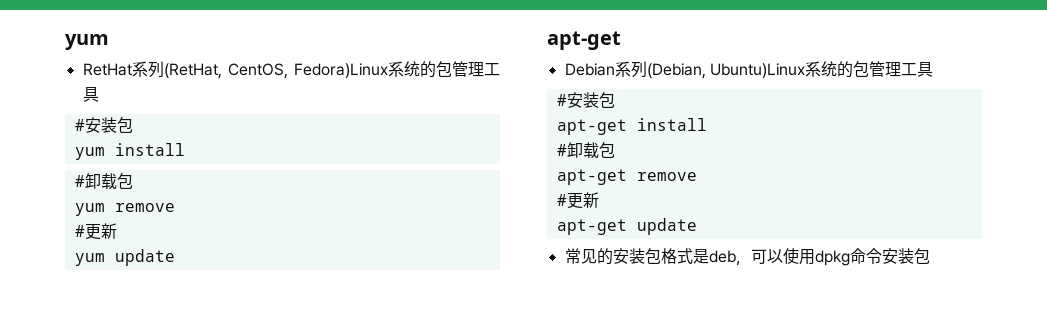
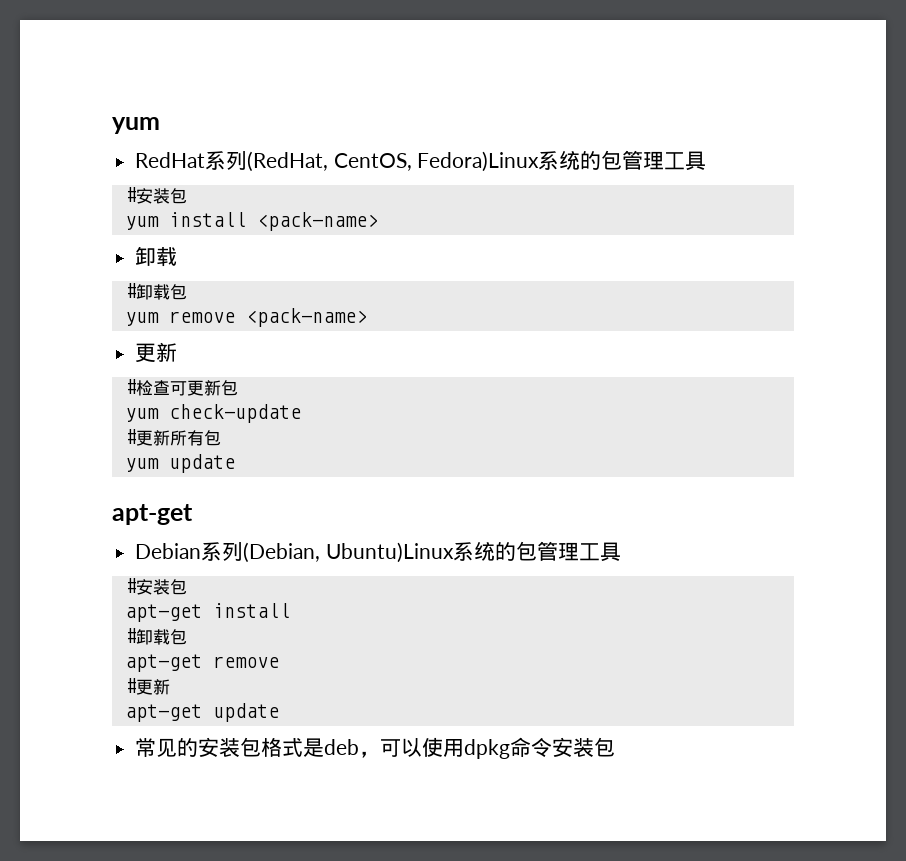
[82,61,222,79] RetHat系列(RetHat, -> [135,151,329,172] RedHat系列(RedHat,
(185, 149) none -> [256,212,378,231] [135,246,178,267] <pack-name> // 卸载
[74,223,117,240] // #更新 -> [245,308,367,327] [135,342,178,363] [124,379,238,396] [124,404,301,423] [124,429,221,446] <pack-name> // 更新 // #检查可更新包 // yum check-update // #更新所有包

